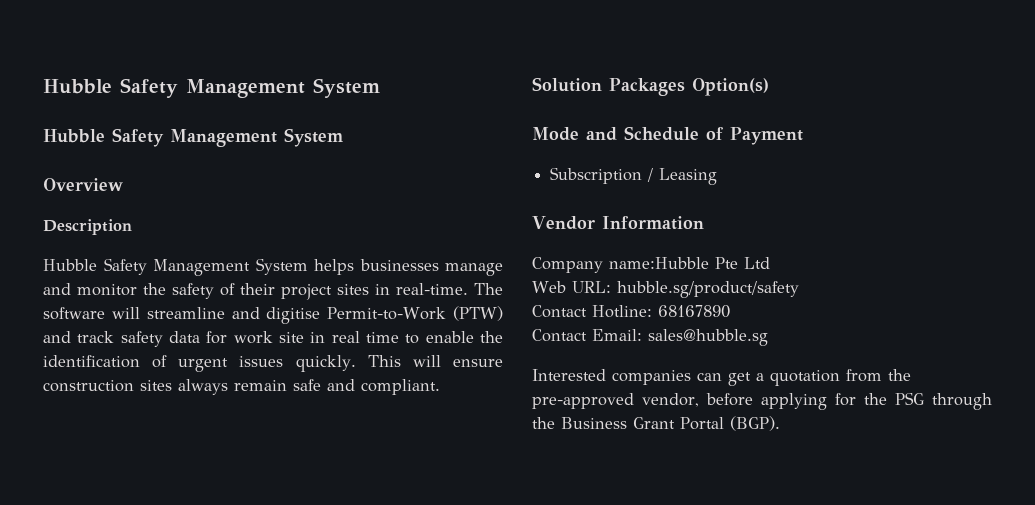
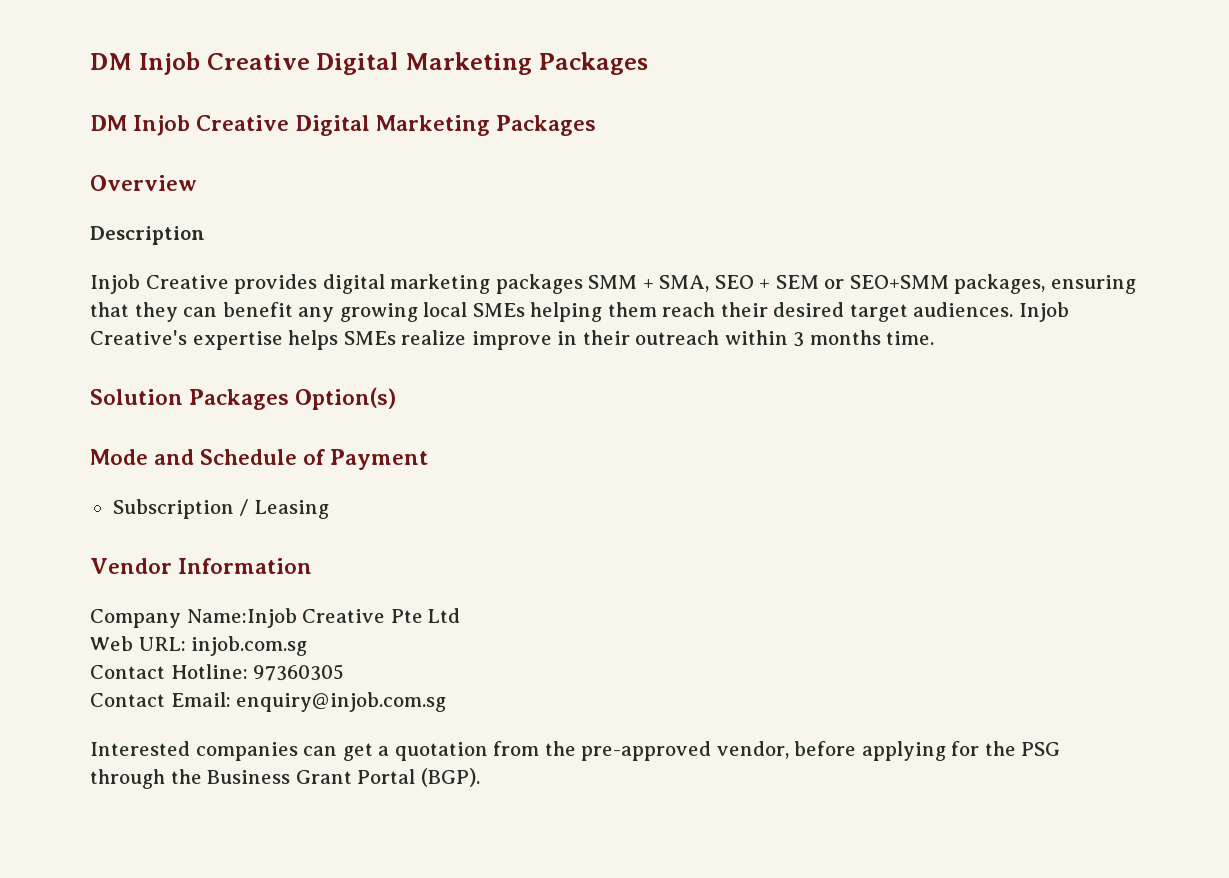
[43,78,380,98] [43,128,343,147] [43,178,123,191] [43,219,132,235] [43,258,503,276] [43,283,503,300] [43,306,503,324] [43,331,503,347] [43,355,503,372] [43,379,440,395] Hubble Safety Management System // Hubble Safety Management System // Overview // Description // Hubble Safety Management System helps businesses manage and monitor the safety of their project sites in real-time. The software will streamline and digitise Permit-to-Work (PTW) and track safety data for work site in real time to enable the identification of urgent issues quickly. This will ensure construction sites always remain safe and compliant. -> [90,52,648,75] [90,115,597,136] [90,175,197,191] [90,226,205,245] [90,274,1137,294] [90,302,1070,322] [90,330,935,350] DM Injob Creative Digital Marketing Packages // DM Injob Creative Digital Marketing Packages // Overview // Description // Injob Creative provides digital marketing packages SMM + SMA, SEO + SEM or SEO+SMM packages, ensuring that they can benefit any growing local SMEs helping them reach their desired target audiences. Injob Creative's expertise helps SMEs realize improve in their outreach within 3 months time.
[609,257,709,269] name:Hubble -> [186,608,386,628] Name:Injob Creative
[616,281,799,298] hubble.sg/product/safety -> [191,636,308,656] injob.com.sg
[658,305,730,318] 68167890 -> [253,664,345,681] 97360305
[648,329,768,346] sales@hubble.sg -> [236,692,447,712] enquiry@injob.com.sg

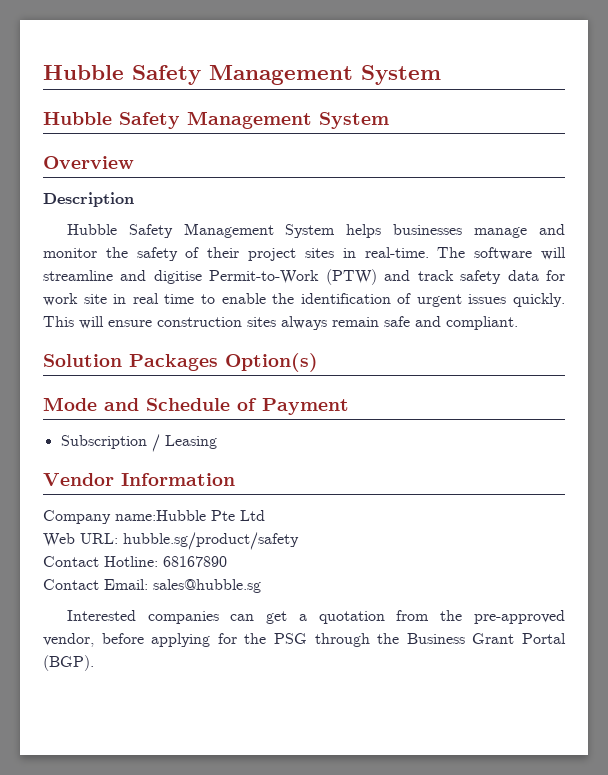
[90,52,648,75] [90,115,597,136] [90,175,197,191] [90,226,205,245] [90,274,1137,294] [90,302,1070,322] [90,330,935,350] DM Injob Creative Digital Marketing Packages // DM Injob Creative Digital Marketing Packages // Overview // Description // Injob Creative provides digital marketing packages SMM + SMA, SEO + SEM or SEO+SMM packages, ensuring that they can benefit any growing local SMEs helping them reach their desired target audiences. Injob Creative's expertise helps SMEs realize improve in their outreach within 3 months time. -> [43,65,441,85] [43,111,389,129] [43,156,134,169] [43,192,134,207] [66,223,565,238] [43,247,566,261] [43,269,566,285] [43,293,565,307] [43,316,518,330] Hubble Safety Management System // Hubble Safety Management System // Overview // Description // Hubble Safety Management System helps businesses manage and monitor the safety of their project sites in real-time. The software will streamline and digitise Permit-to-Work (PTW) and track safety data for work site in real time to enable the identification of urgent issues quickly. This will ensure construction sites always remain safe and compliant.
[186,608,386,628] Name:Injob Creative -> [115,510,206,521] name:Hubble
[191,636,308,656] injob.com.sg -> [123,532,299,550] hubble.sg/product/safety
[253,664,345,681] 97360305 -> [163,556,227,567] 68167890
[236,692,447,712] enquiry@injob.com.sg -> [153,579,261,593] sales@hubble.sg

